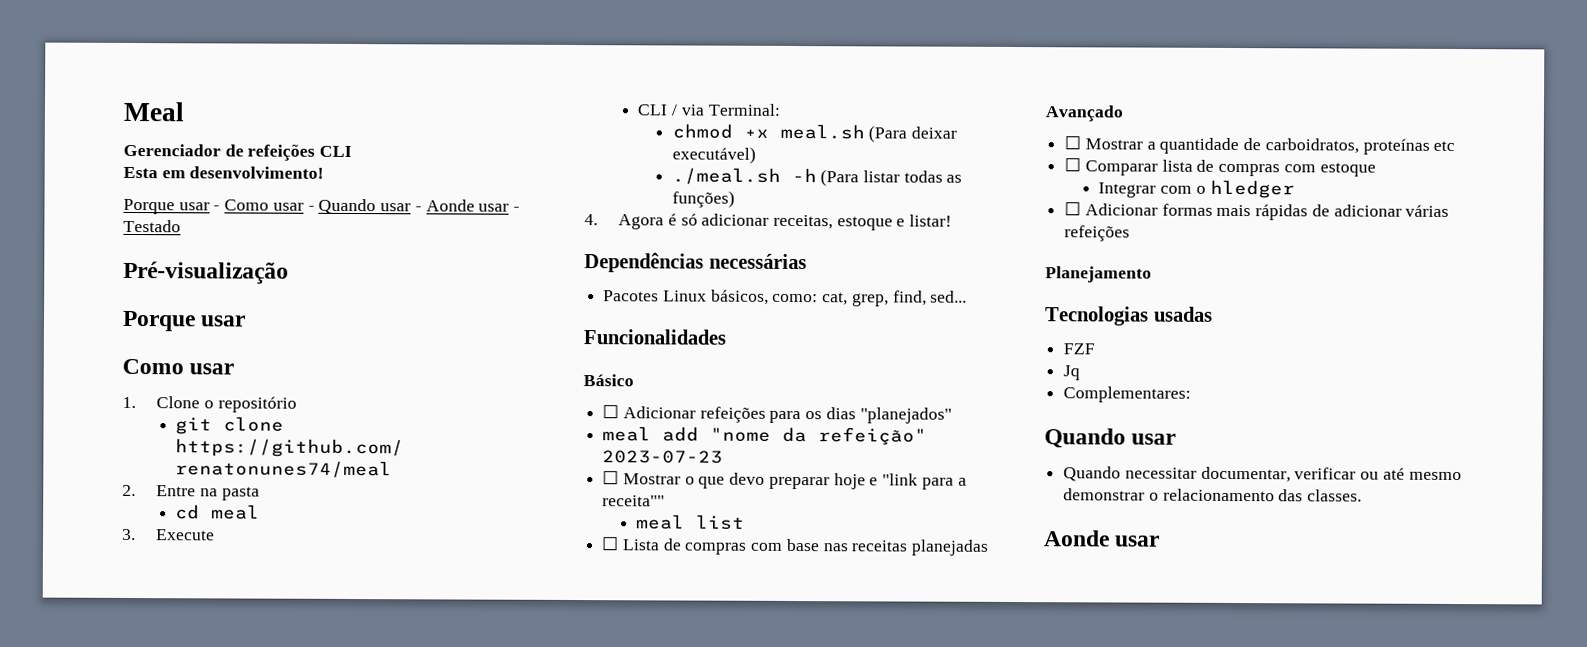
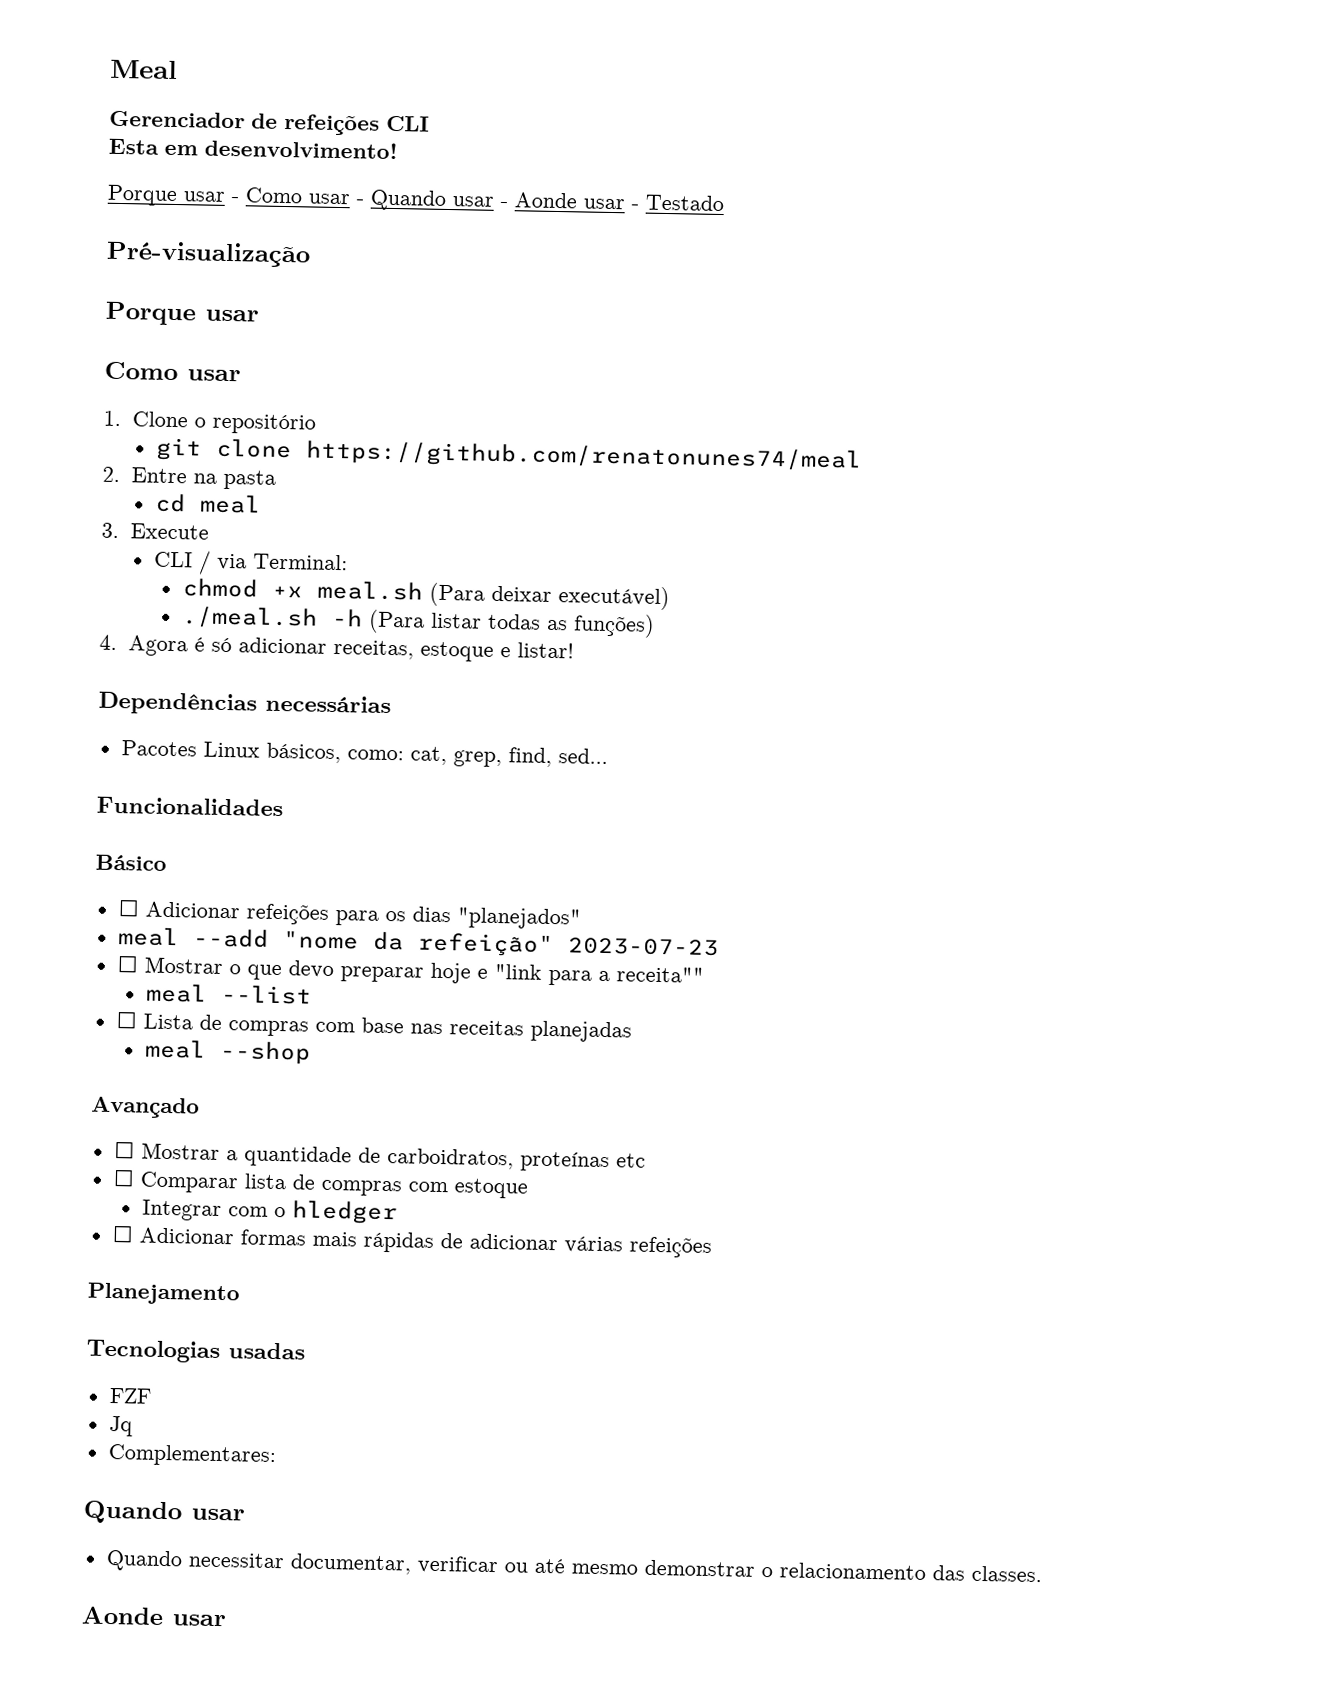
[662,426,700,442] add -> [192,928,269,948] --add
[696,514,746,530] list -> [220,984,312,1005] --list
(990, 547) none -> [144,1039,311,1065] // meal --shop

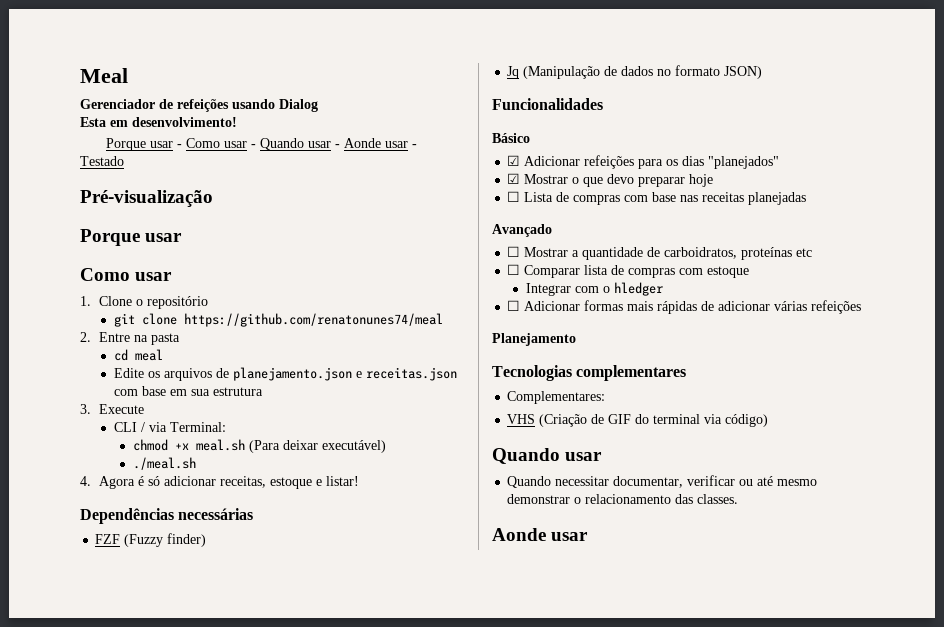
[386,115,430,132] CLI -> [232,99,318,112] usando Dialog
(261, 504) none -> [114,367,458,381] [114,386,264,396] // Edite os arquivos de planejamento.json e receitas.json com base em sua estrutura
[331,608,655,638] -h (Para listar todas as funções) -> (196, 463) none
[120,740,608,768] Pacotes Linux básicos, como: cat, grep, find, sed... -> [95,533,207,547] [507,65,763,79] FZF (Fuzzy finder) // Jq (Manipulação de dados no formato JSON)
[117,899,140,917] ☐ -> [507,155,521,166] ☑
[117,927,719,958] [116,955,138,973] meal --add "nome da refeição" 2023-07-23 // ☐ -> [507,173,521,184] ☑
[476,963,704,986] [145,983,312,1005] e "link para a receita"" // meal --list -> (714, 180) none
[144,1039,311,1065] // meal --shop -> (807, 198) none
[228,1342,305,1360] [108,1387,152,1404] [108,1415,133,1437] [107,1443,276,1468] usadas // FZF // Jq // Complementares: -> [576,365,687,381] [507,391,606,404] [507,414,769,427] complementares // Complementares: // VHS (Criação de GIF do terminal via código)

